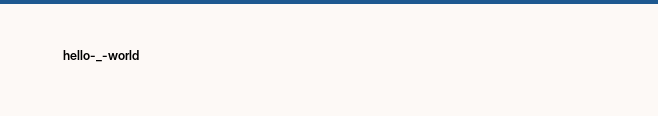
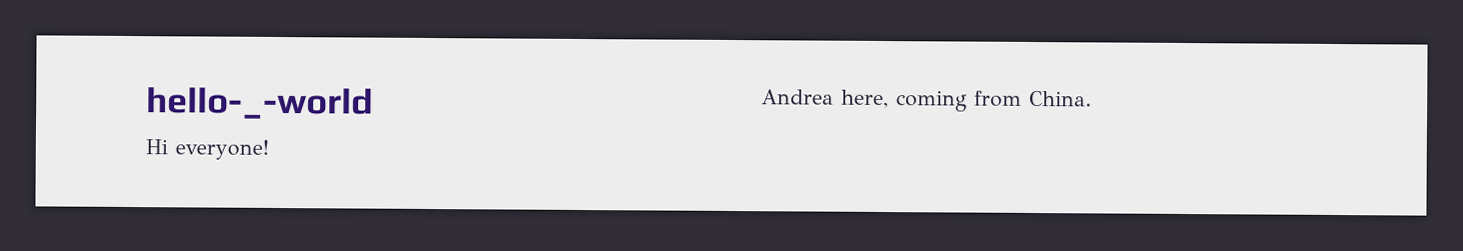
(139, 56) none -> [145,139,269,160] [761,89,1092,112] // Hi everyone! // Andrea here, coming from China.

